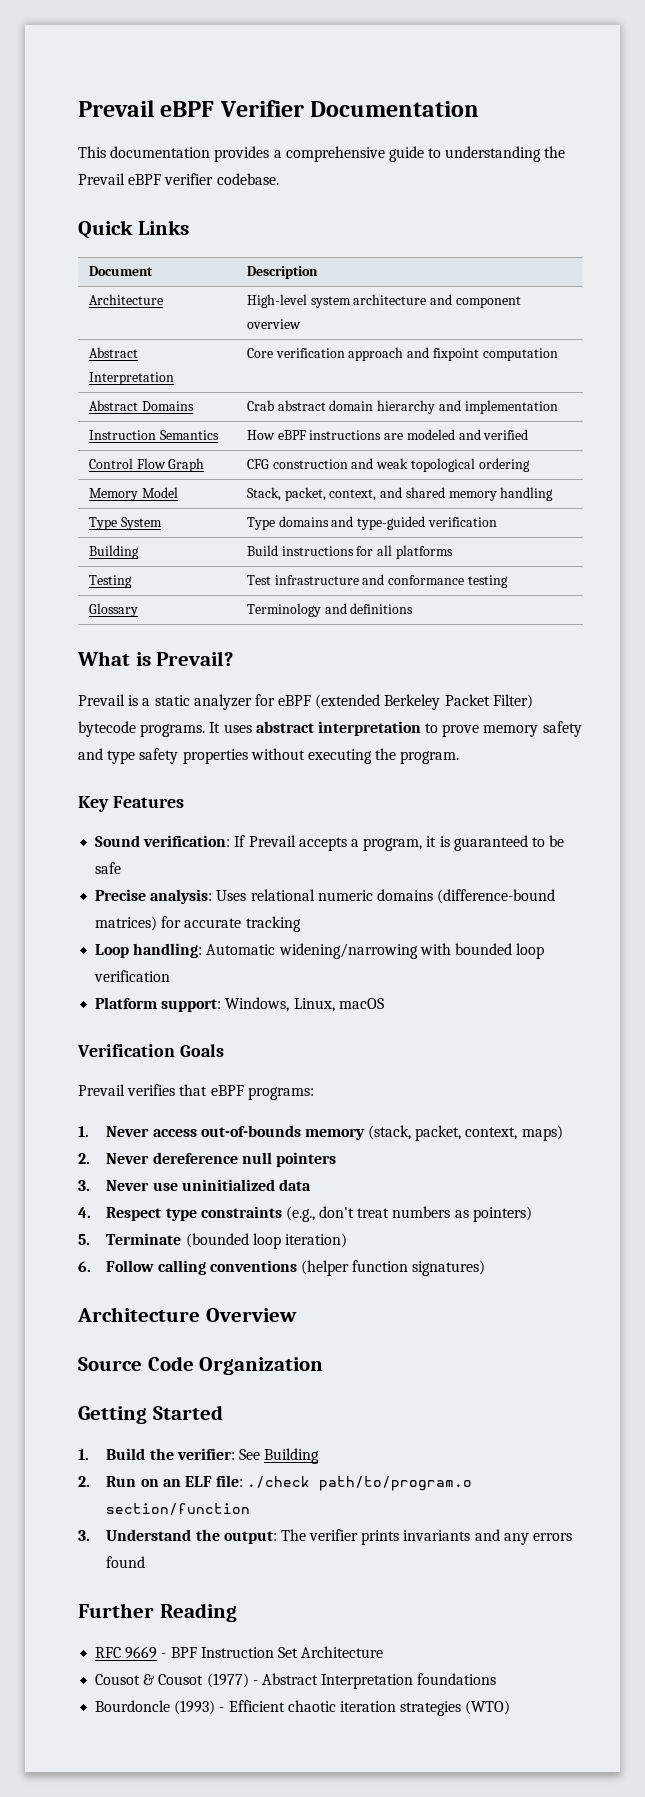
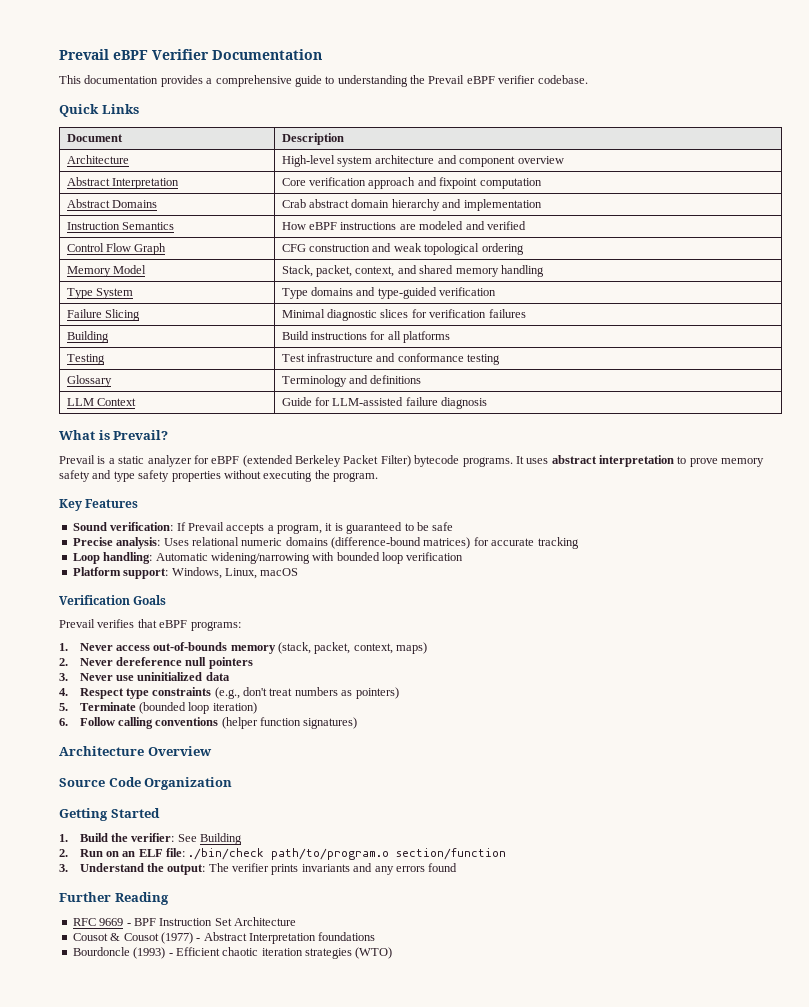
(497, 522) none -> [66,309,141,321] [281,309,526,321] // Failure Slicing | Minimal diagnostic slices for verification failures
(414, 608) none -> [66,398,137,406] [281,397,488,409] // LLM Context | Guide for LLM-assisted failure diagnosis
[247,1476,311,1488] ./check -> [188,848,265,860] ./bin/check

